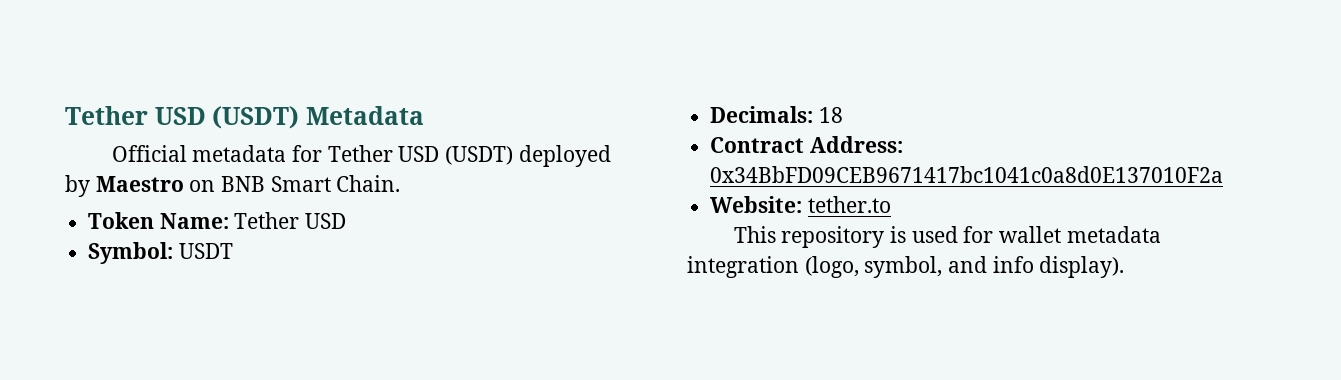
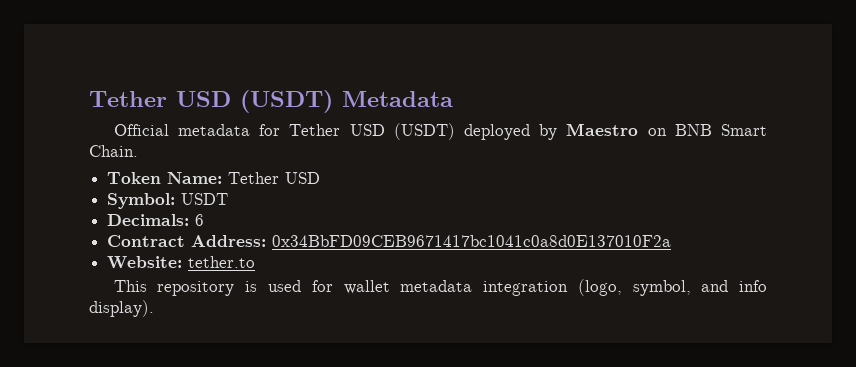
[818,107,843,123] 18 -> [195,214,205,226] 6

